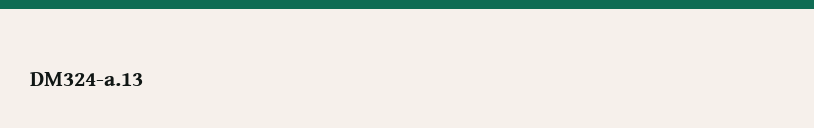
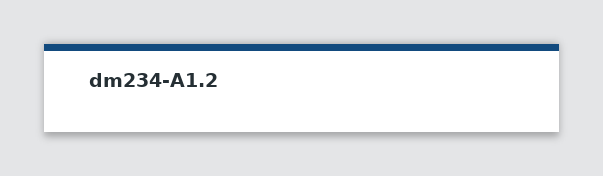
[30,72,143,86] DM324-a.13 -> [89,73,218,87] dm234-A1.2

